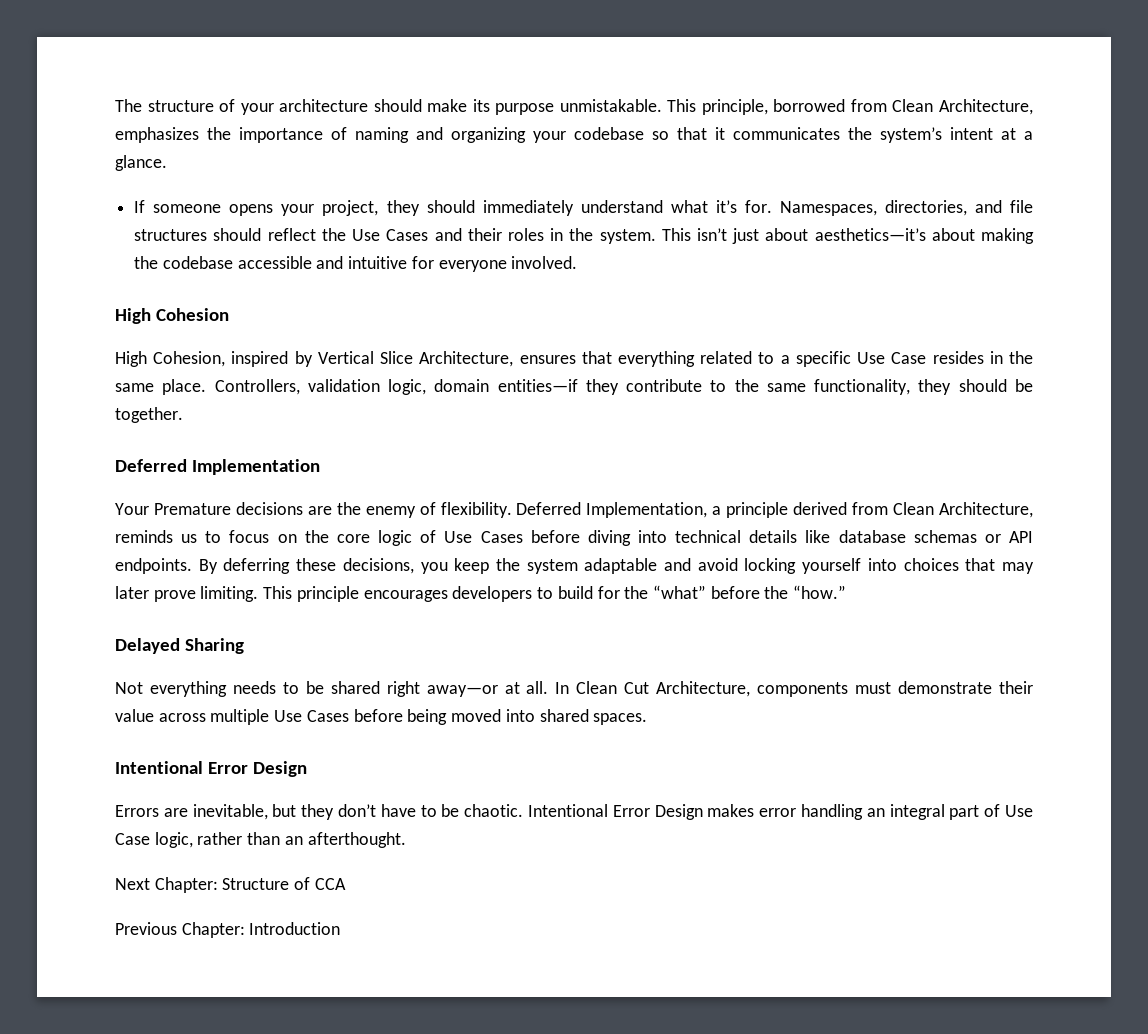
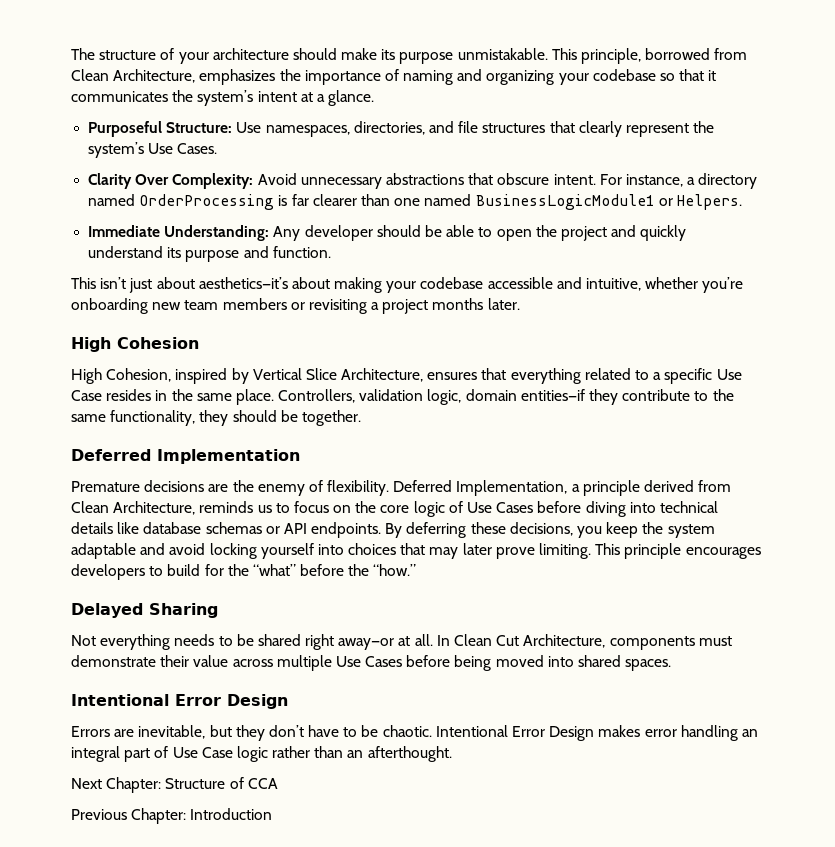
[134,200,1033,216] [134,228,656,244] If someone opens your project, they should immediately understand what it’s for. Namespaces, directories, and file structures should reflect the Use Cases and their roles in the system. -> [88,121,715,137] [88,142,218,158] [88,173,758,189] [88,194,742,210] [88,225,687,241] [88,246,331,262] Purposeful Structure: Use namespaces, directories, and file structures that clearly represent the system’s Use Cases. // Clarity Over Complexity: Avoid unnecessary abstractions that obscure intent. For instance, a directory named OrderProcessing is far clearer than one named BusinessLogicModule1 or Helpers. // Immediate Understanding: Any developer should be able to open the project and quickly understand its purpose and function. //
[134,256,159,269] the -> [386,281,417,293] your
[348,256,578,272] intuitive for everyone involved. -> [586,277,744,293] [71,298,520,314] intuitive, whether you’re onboarding new team members or revisiting a project months later.
[115,503,149,515] Your -> (300, 456) none
[154,832,193,848] logic, -> [236,746,268,762] logic

